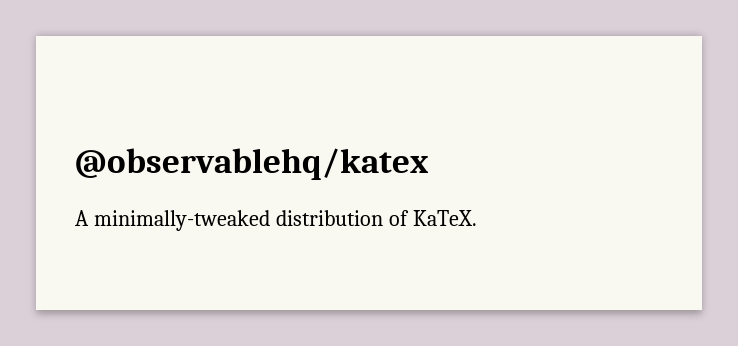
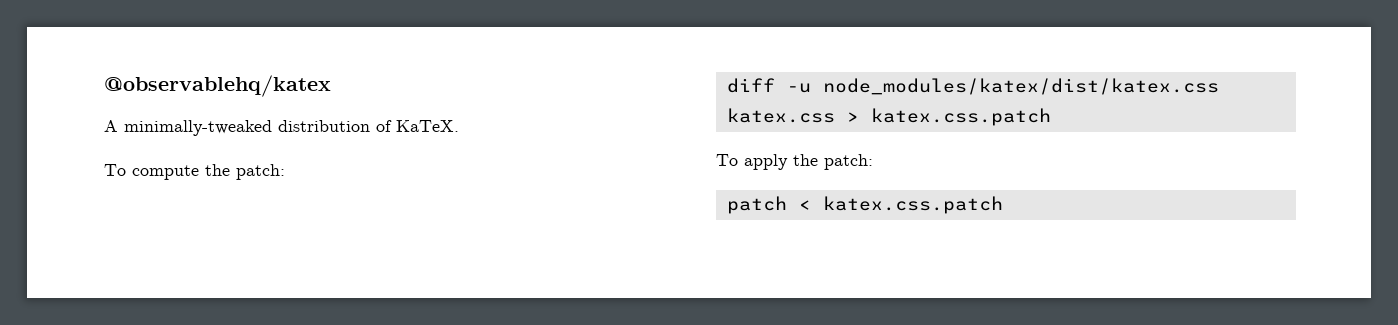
(477, 218) none -> [104,164,285,180] [726,78,1219,95] [726,108,1051,126] [716,154,873,170] [726,196,1003,214] // To compute the patch: // diff -u node_modules/katex/dist/katex.css katex.css > katex.css.patch // To apply the patch: // patch < katex.css.patch

